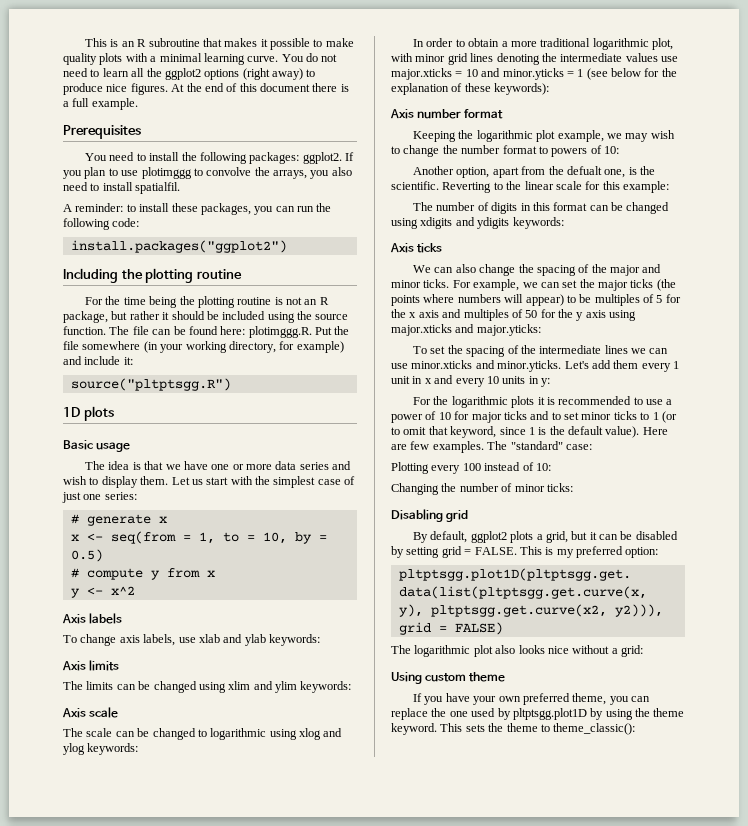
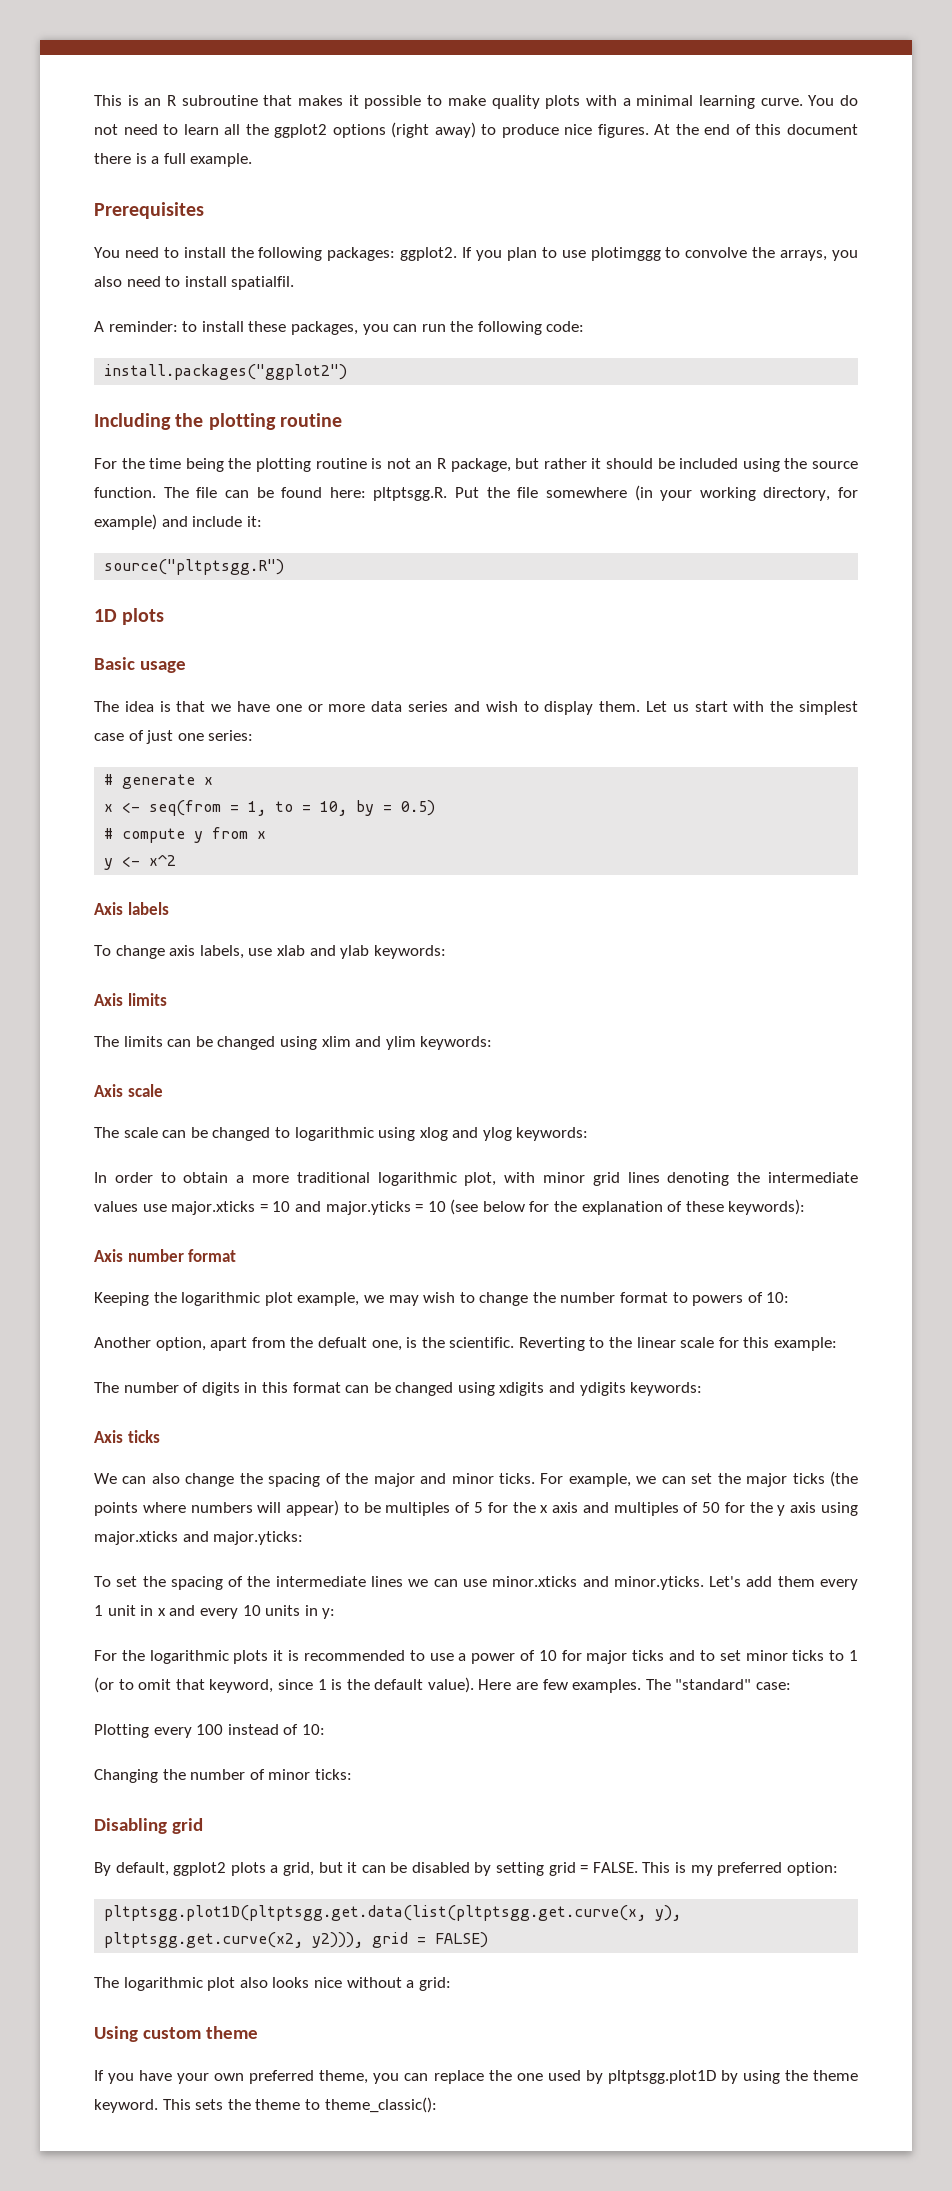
[248,326,312,338] plotimggg.R. -> [373,487,448,501] pltptsgg.R.
[502,68,584,80] minor.yticks = 1 -> [325,1201,446,1215] major.yticks = 10

